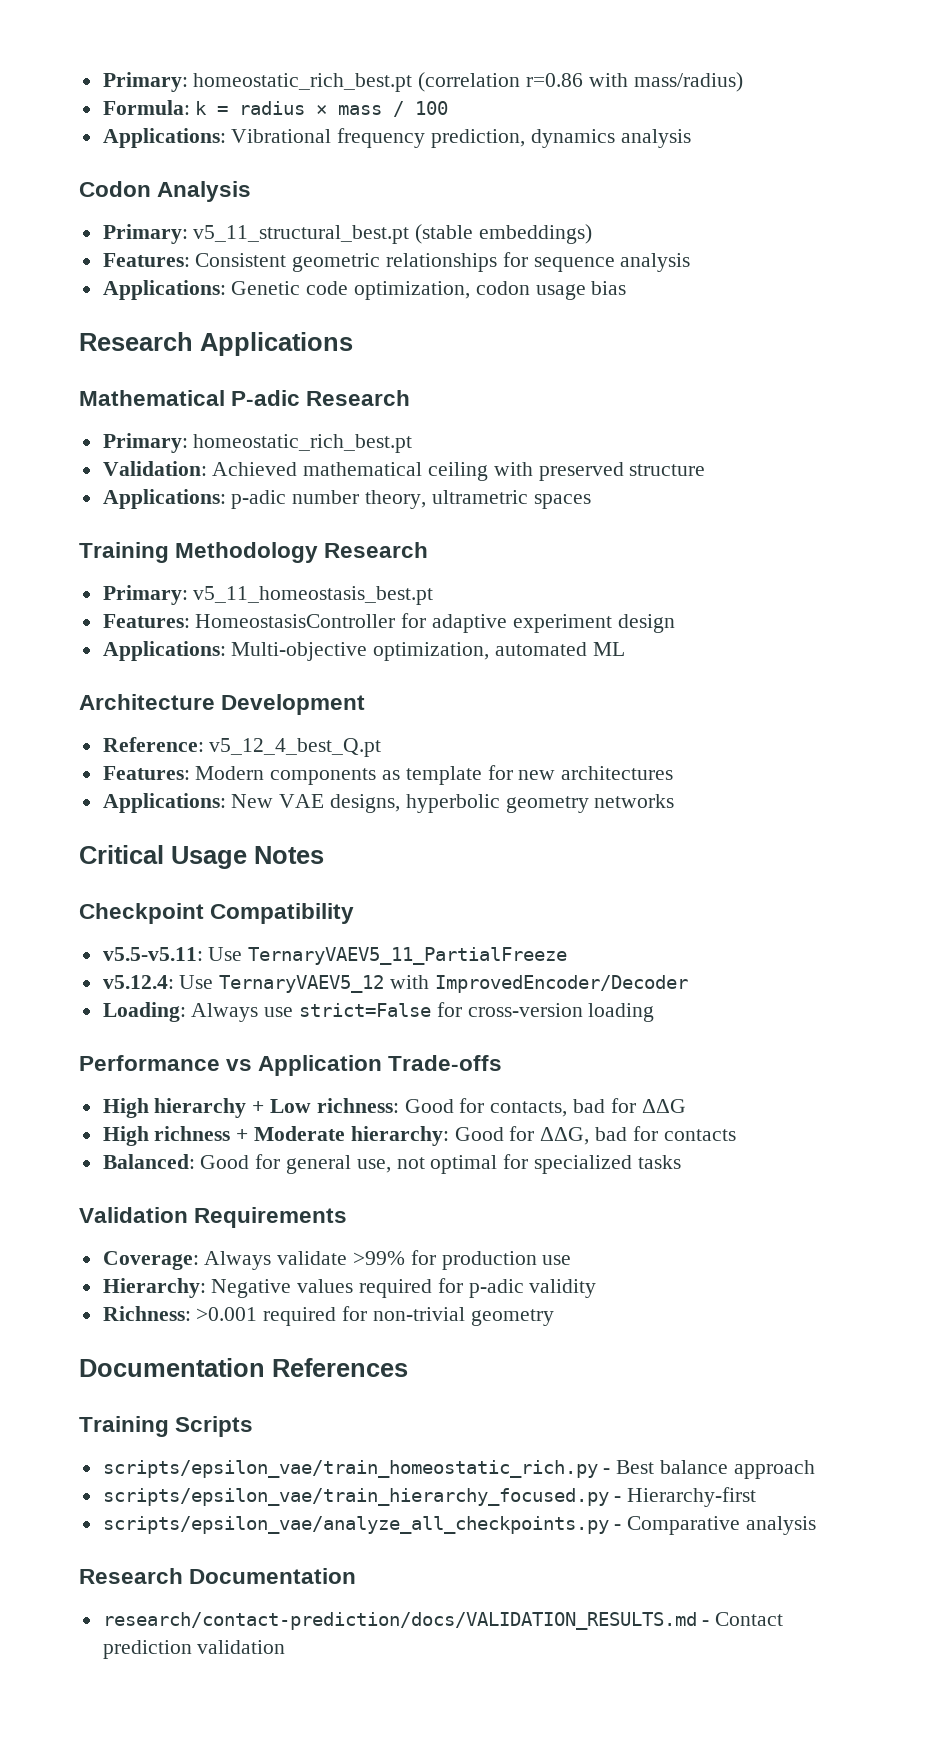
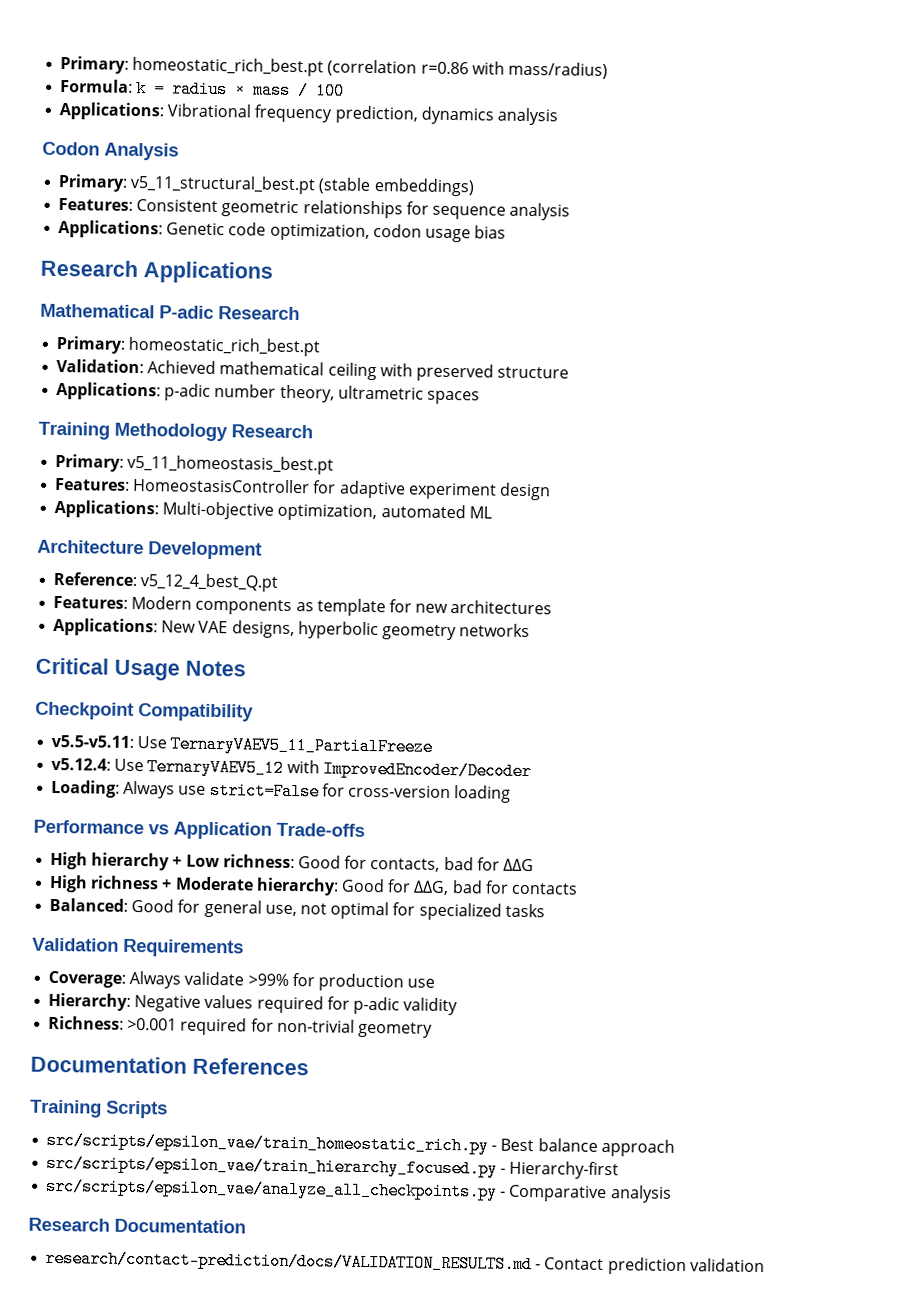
[102,1460,598,1478] scripts/epsilon_vae/train_homeostatic_rich.py -> [46,1131,490,1155] src/scripts/epsilon_vae/train_homeostatic_rich.py
[102,1488,609,1506] scripts/epsilon_vae/train_hierarchy_focused.py -> [46,1154,499,1178] src/scripts/epsilon_vae/train_hierarchy_focused.py
[102,1516,609,1534] scripts/epsilon_vae/analyze_all_checkpoints.py -> [46,1177,499,1201] src/scripts/epsilon_vae/analyze_all_checkpoints.py

